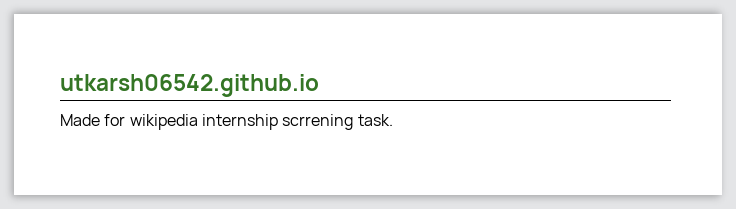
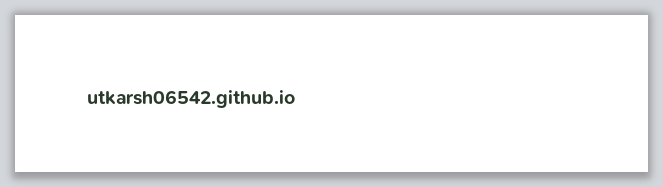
[60,114,393,130] // Made for wikipedia internship scrrening task. -> (295, 99) none

